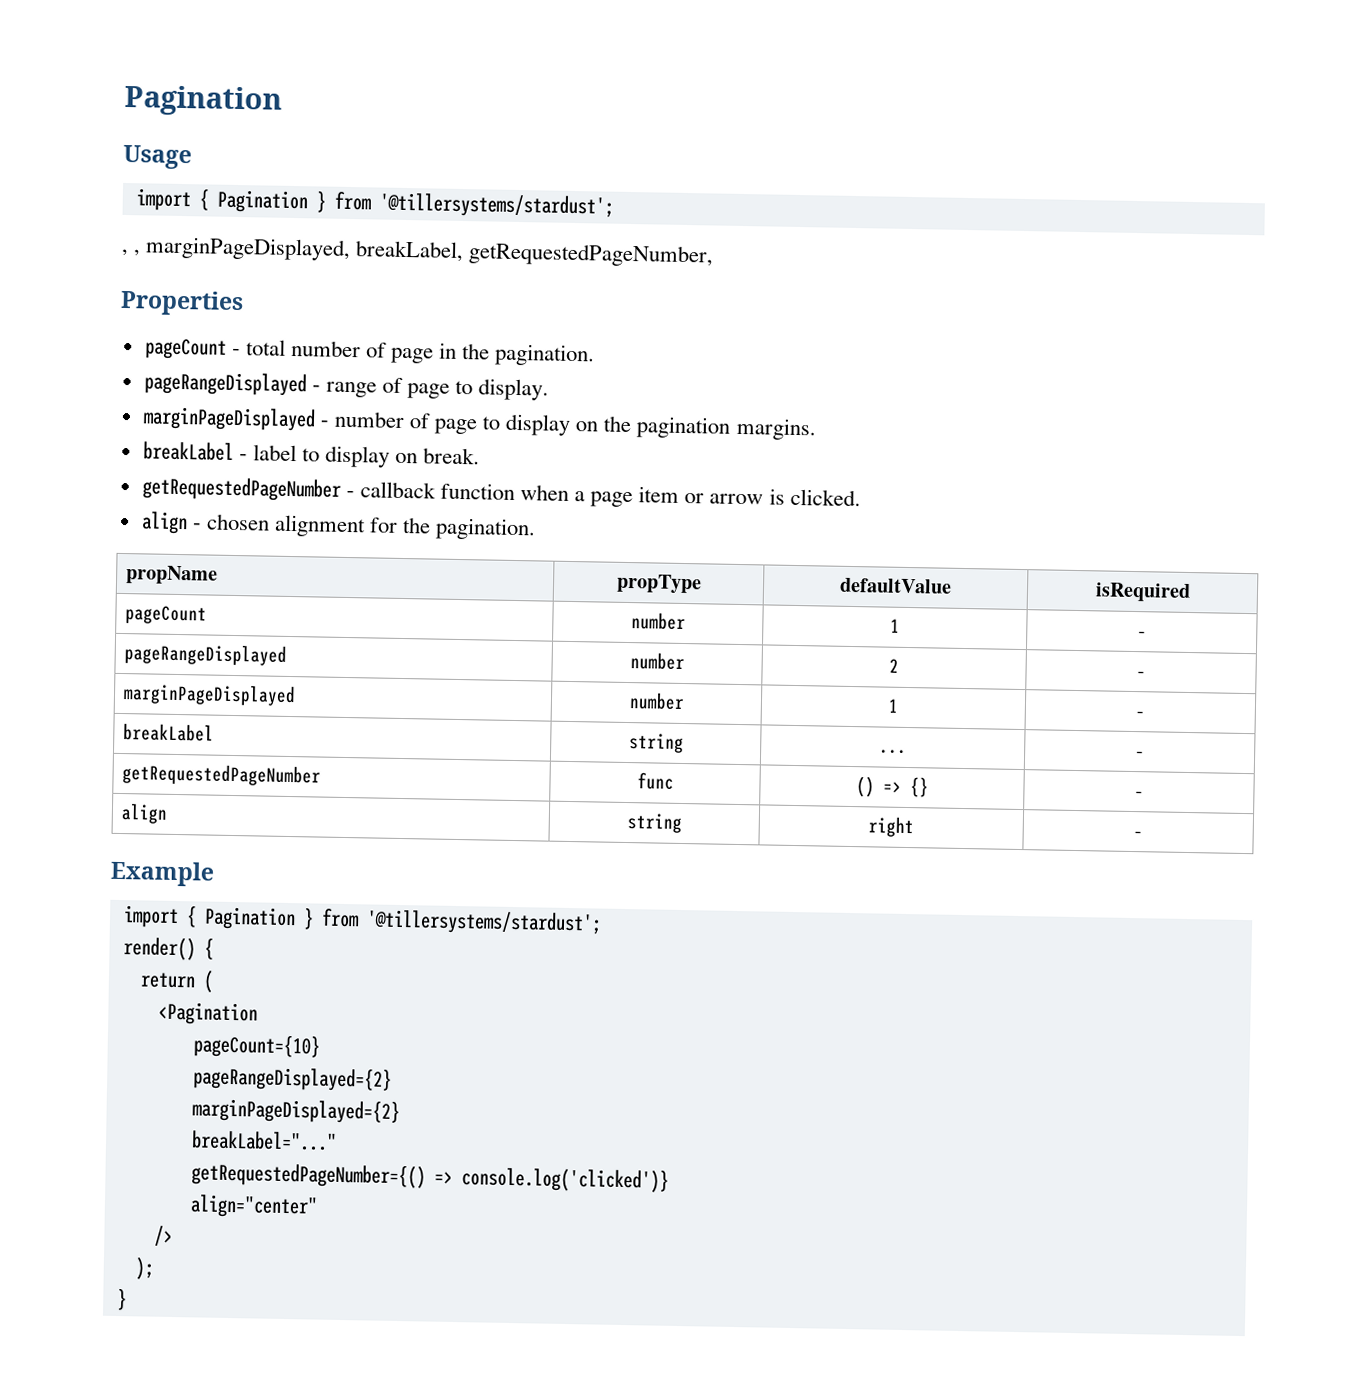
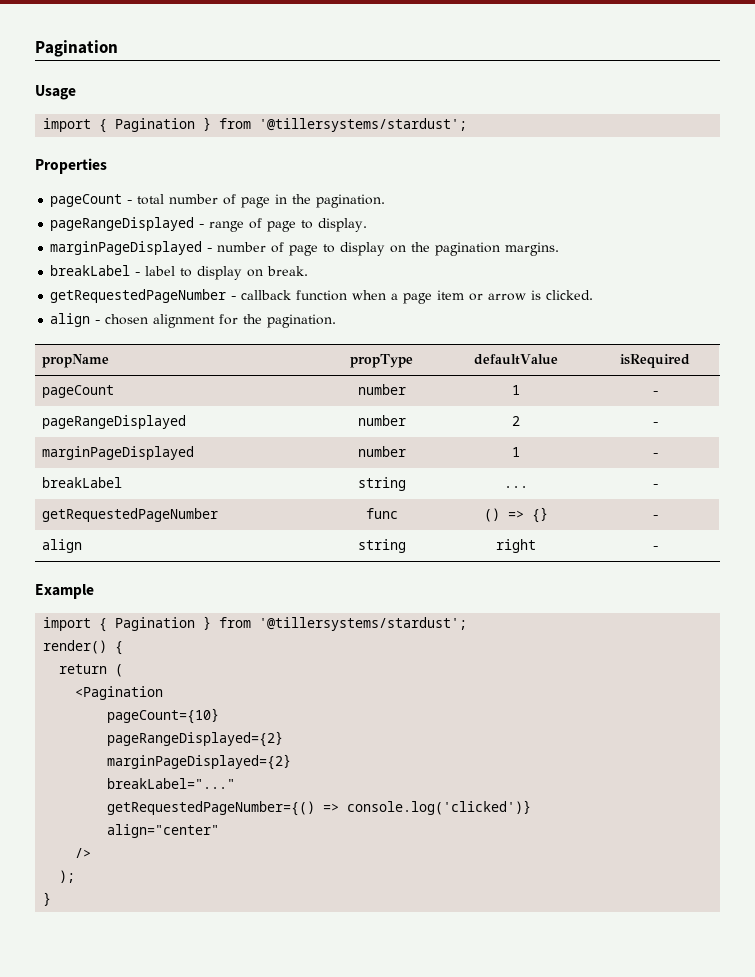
[121,236,715,268] // , , marginPageDisplayed, breakLabel, getRequestedPageNumber, -> (468, 125) none

